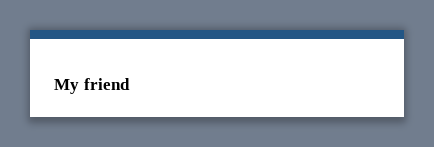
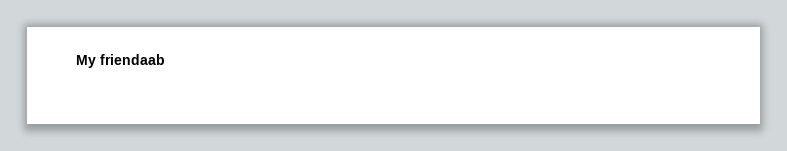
[83,78,130,90] friend -> [100,54,165,65] friendaab

